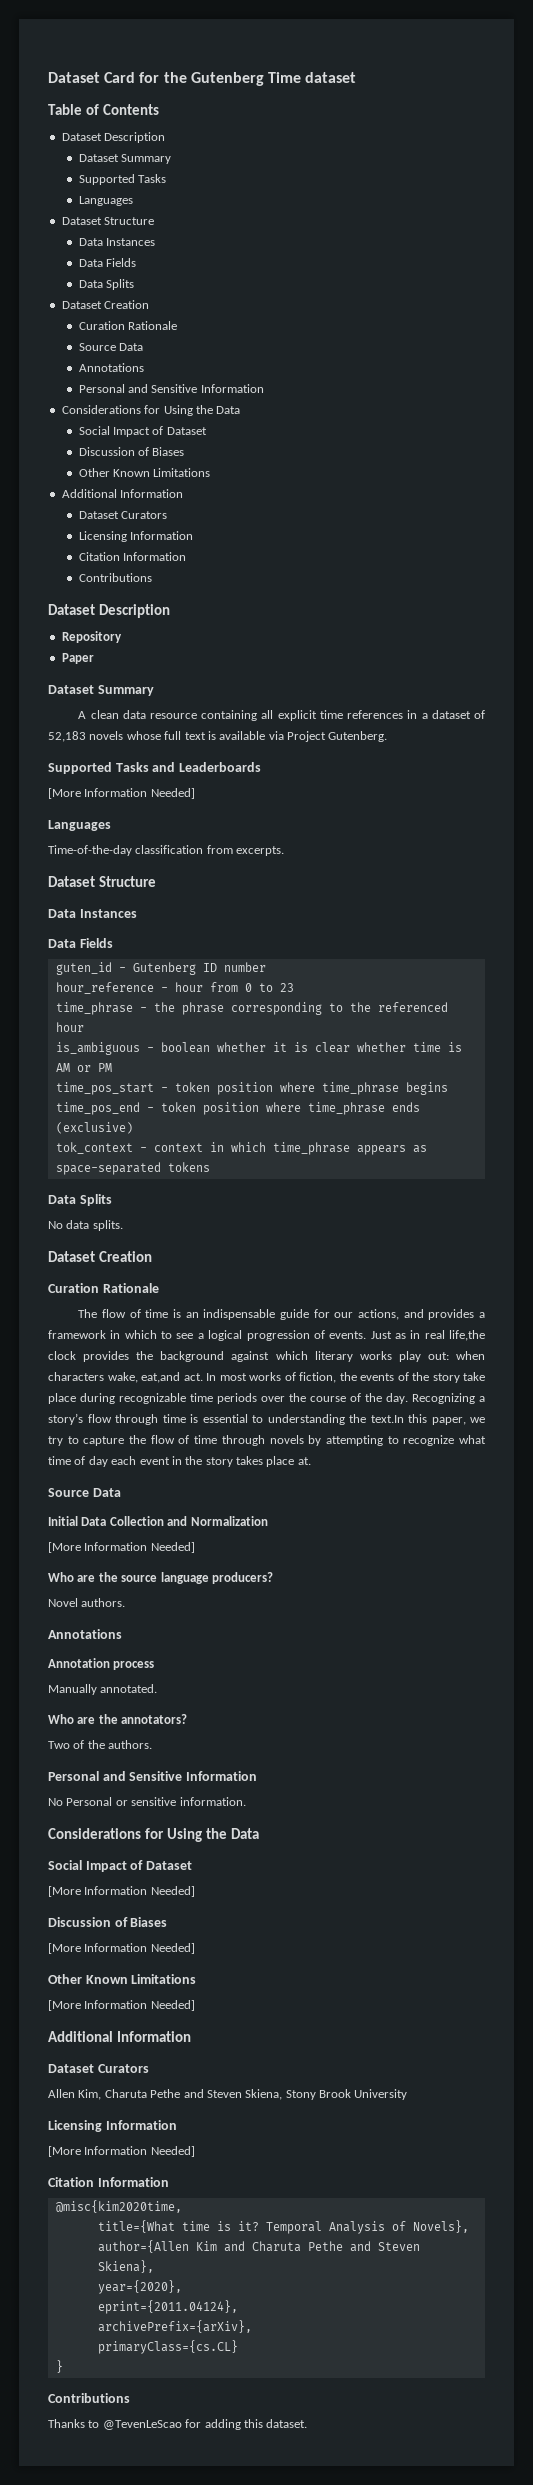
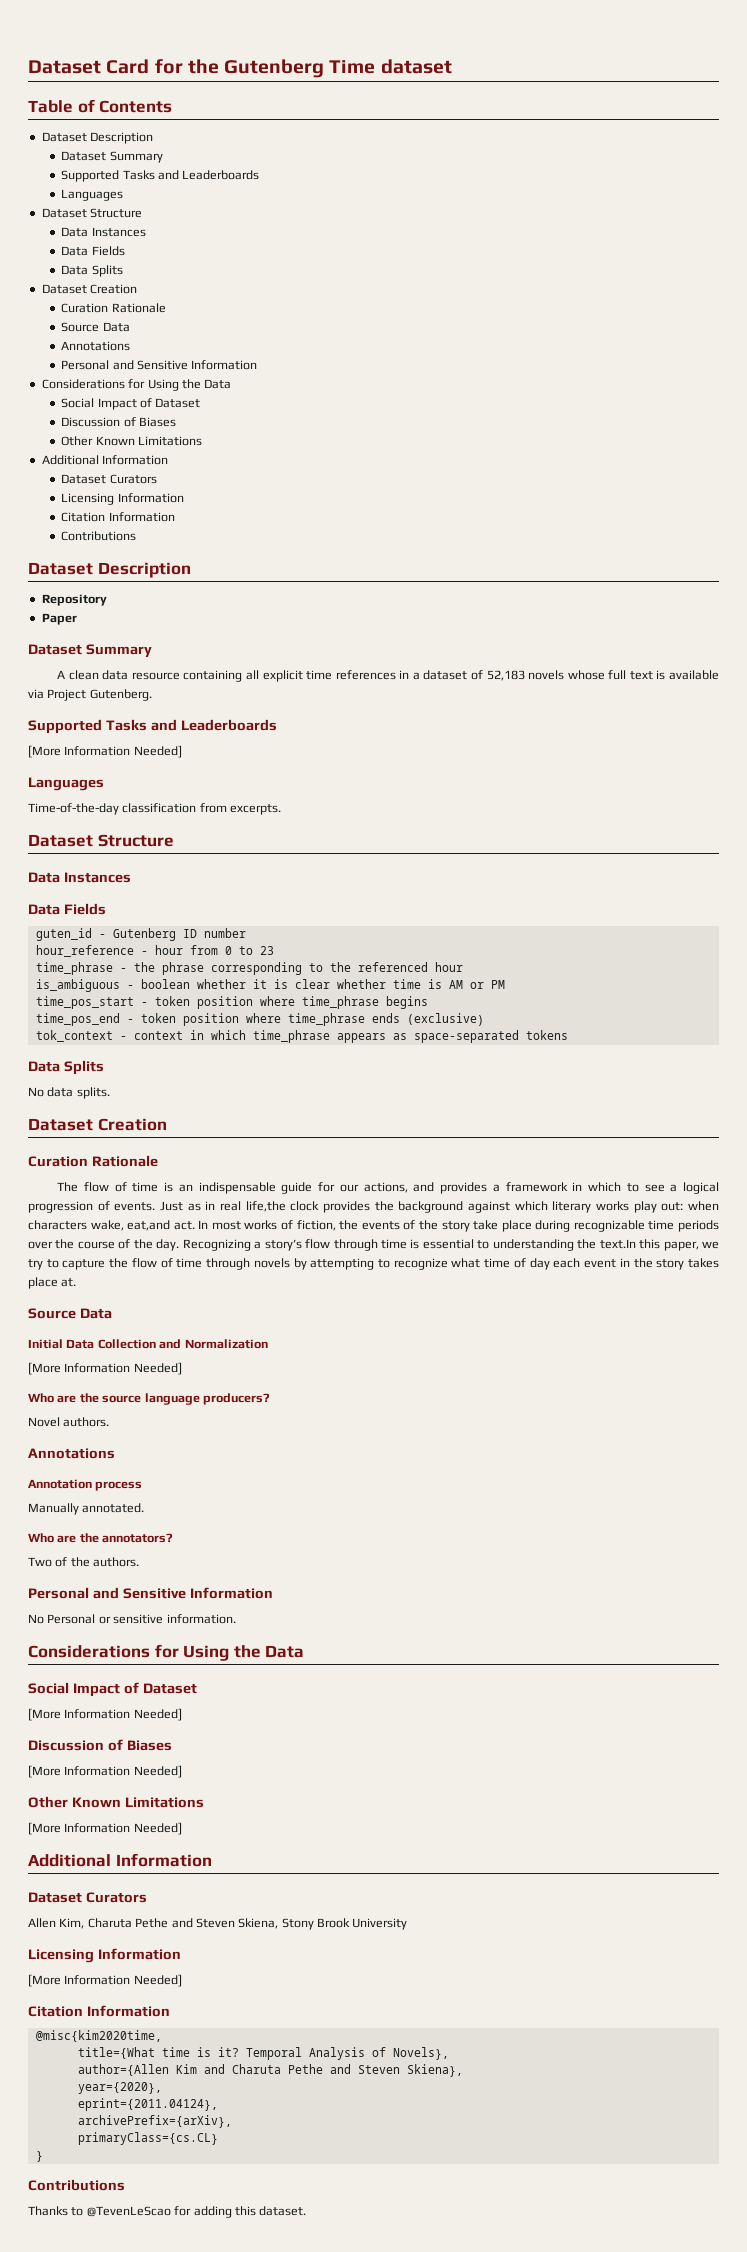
(167, 178) none -> [158,170,260,180] and Leaderboards

